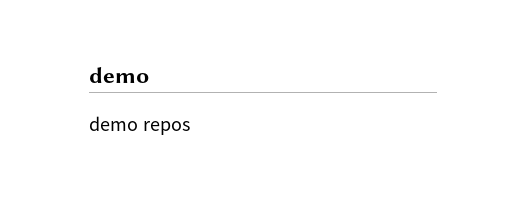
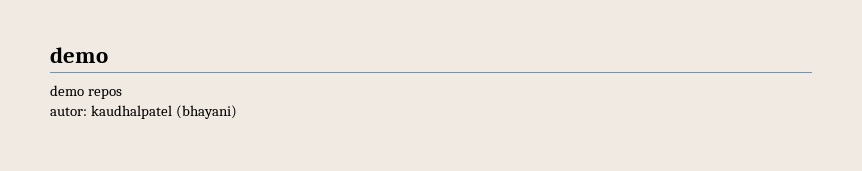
(190, 128) none -> [50,105,237,119] // autor: kaudhalpatel (bhayani)

